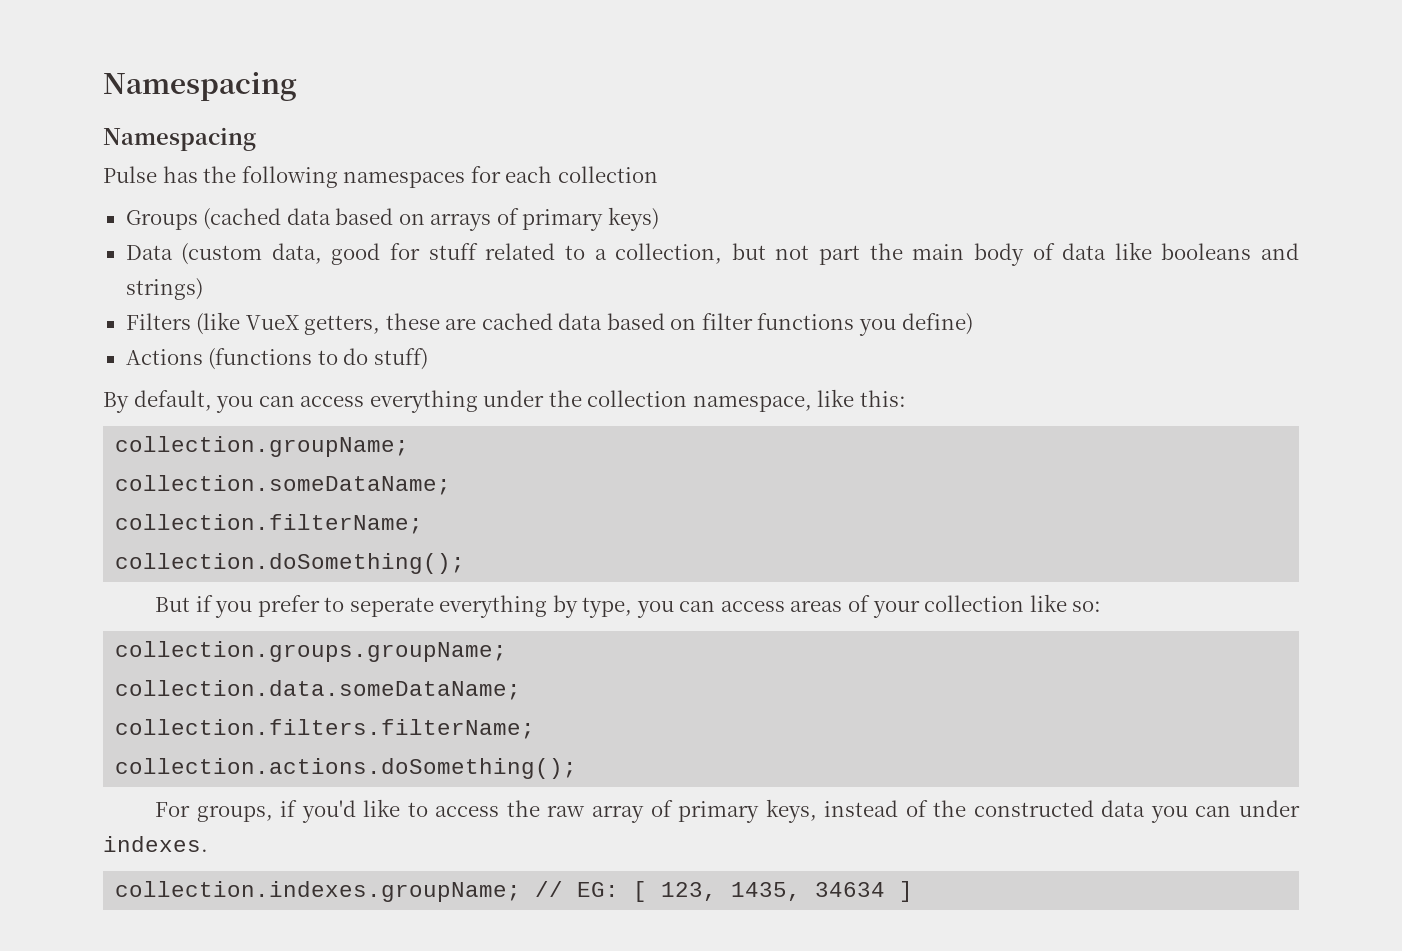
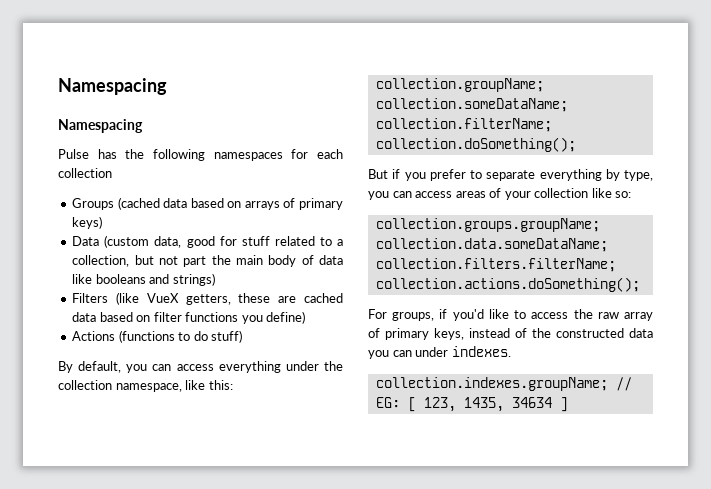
[349,597,434,617] seperate -> [486,170,536,181] separate

